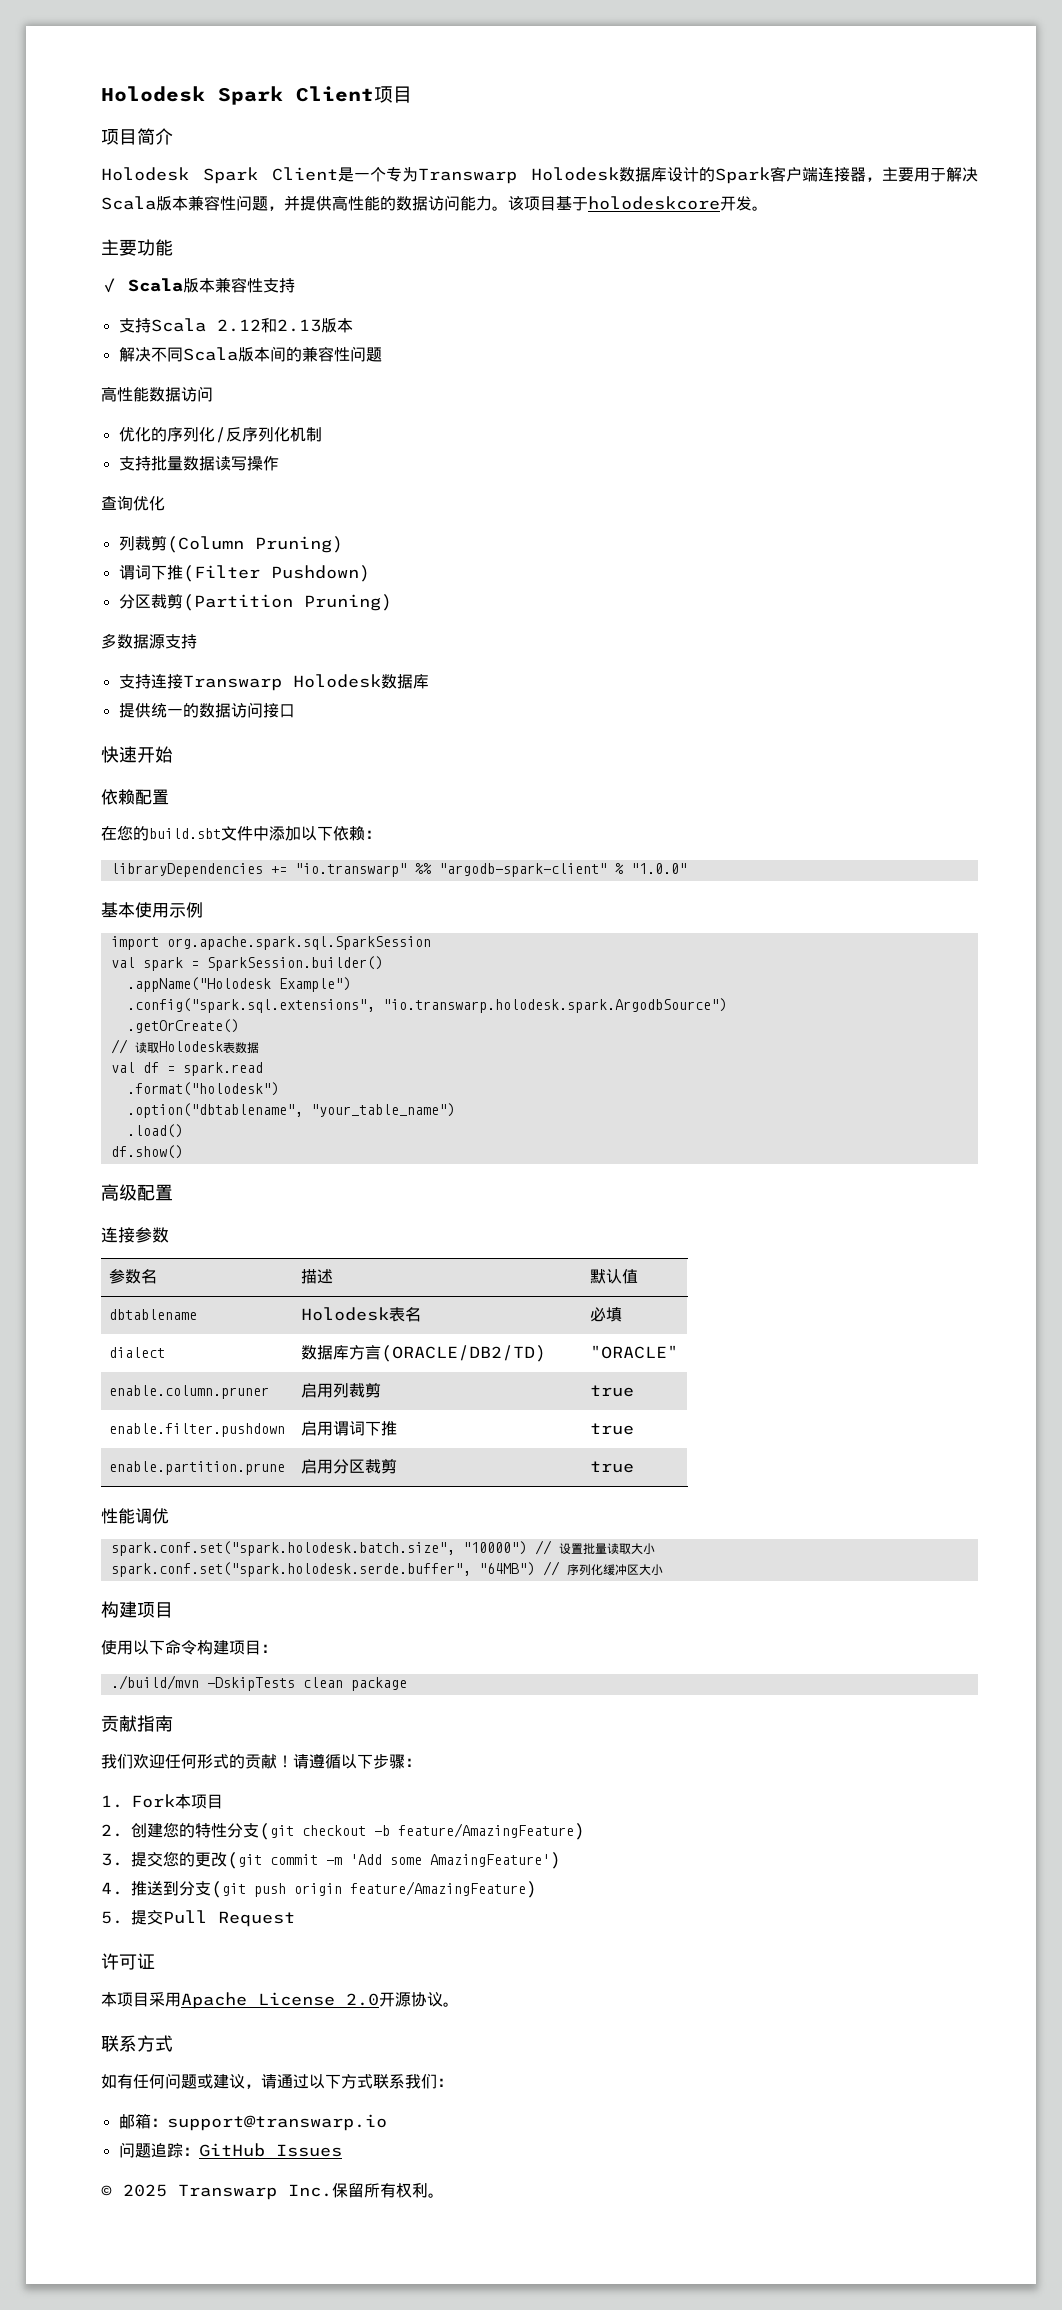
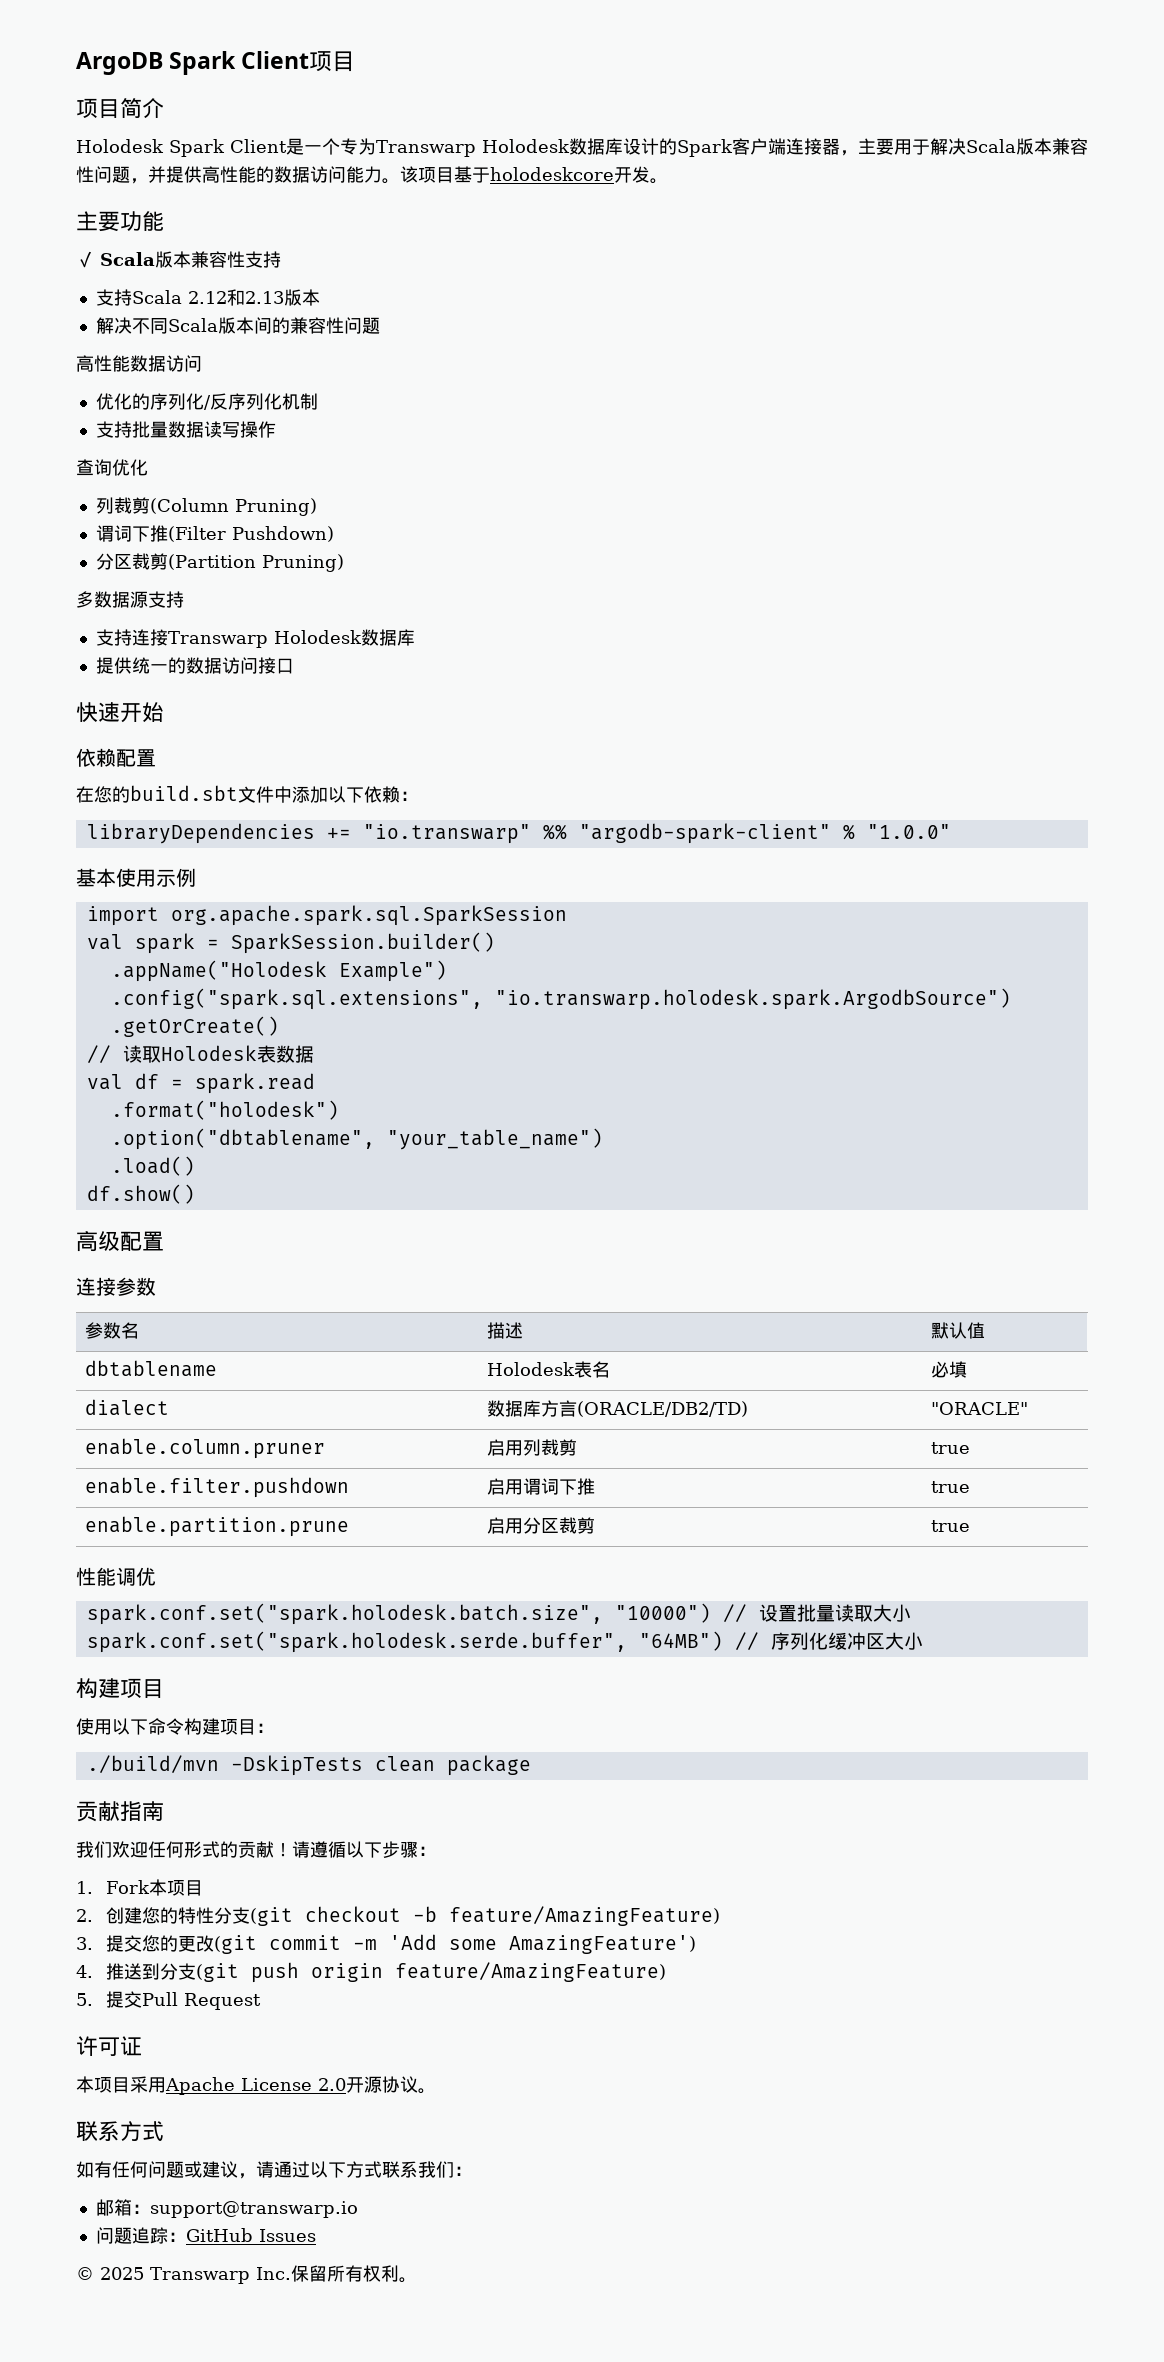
[101,86,205,102] Holodesk -> [76,52,163,75] ArgoDB

